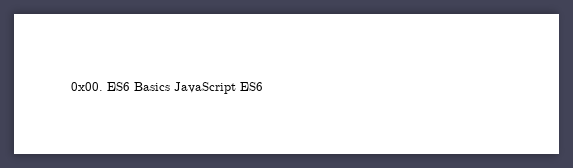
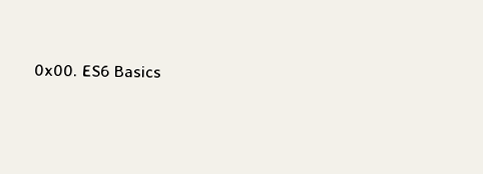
[174,82,263,94] JavaScript ES6 -> (162, 71) none

